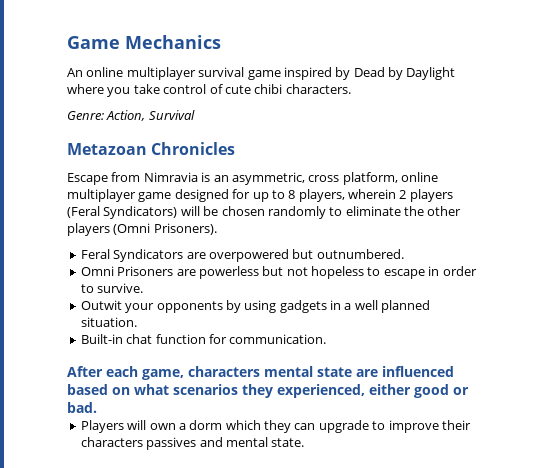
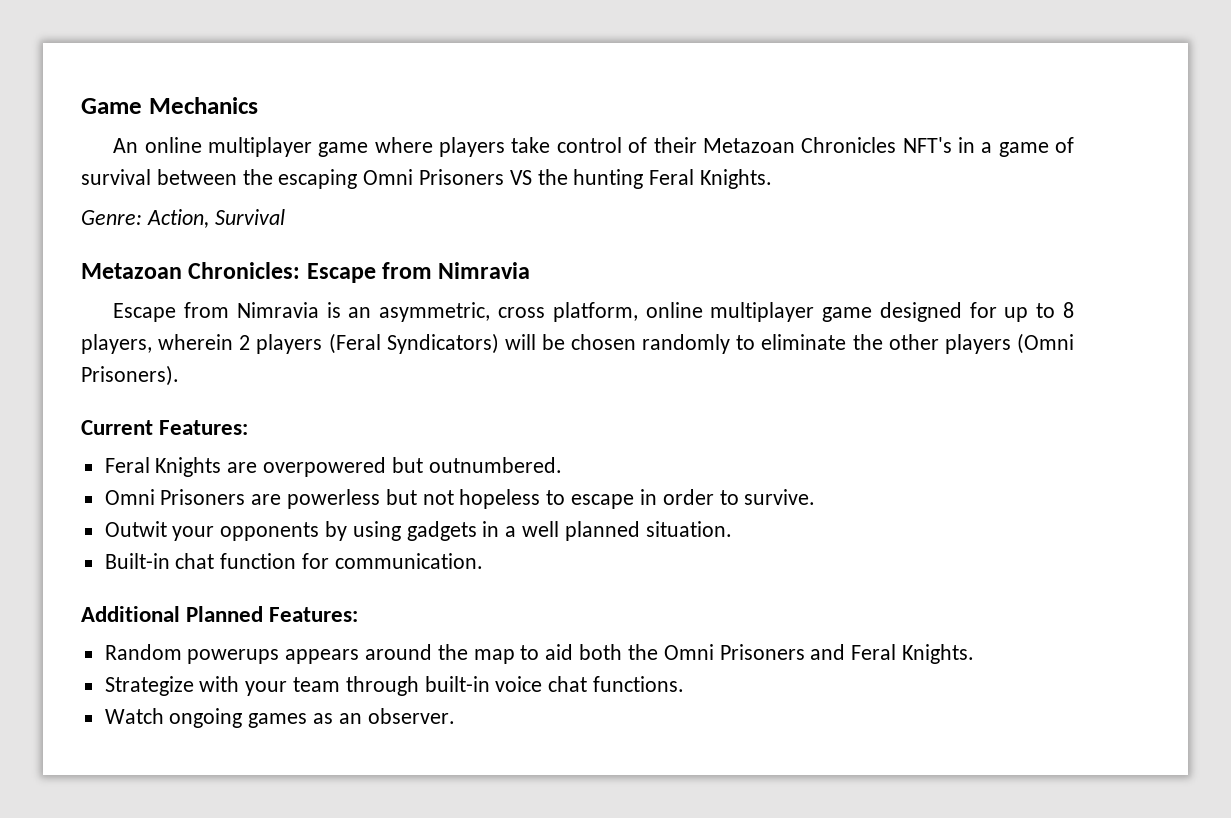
[198,67,456,80] [67,84,351,97] survival game inspired by Dead by Daylight where you take control of cute chibi characters. -> [318,137,1075,157] [81,169,773,189] game where players take control of their Metazoan Chronicles NFT's in a game of survival between the escaping Omni Prisoners VS the hunting Feral Knights.
[151,142,236,155] Chronicles -> [188,262,531,283] Chronicles: Escape from Nimravia
[80,249,184,262] // Feral Syndicators -> [81,420,249,435] [104,457,222,477] // Current Features: // Feral Knights
[67,366,454,380] [67,384,469,398] [67,402,97,413] [80,420,471,433] [80,437,305,450] After each game, characters mental state are influenced based on what scenarios they experienced, either good or bad. // Players will own a dorm which they can upgrade to improve their characters passives and mental state. -> [81,606,359,622] [104,644,974,664] [104,676,685,696] [104,708,455,728] Additional Planned Features: // Random powerups appears around the map to aid both the Omni Prisoners and Feral Knights. // Strategize with your team through built-in voice chat functions. // Watch ongoing games as an observer.

